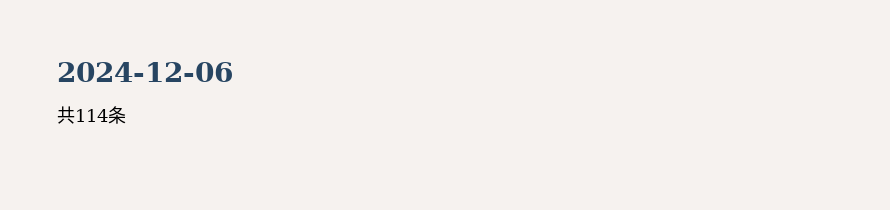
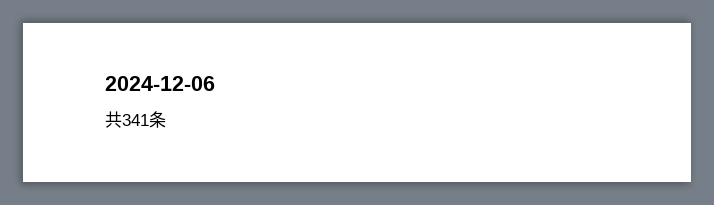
[75,109,108,122] 114 -> [122,114,149,126] 341

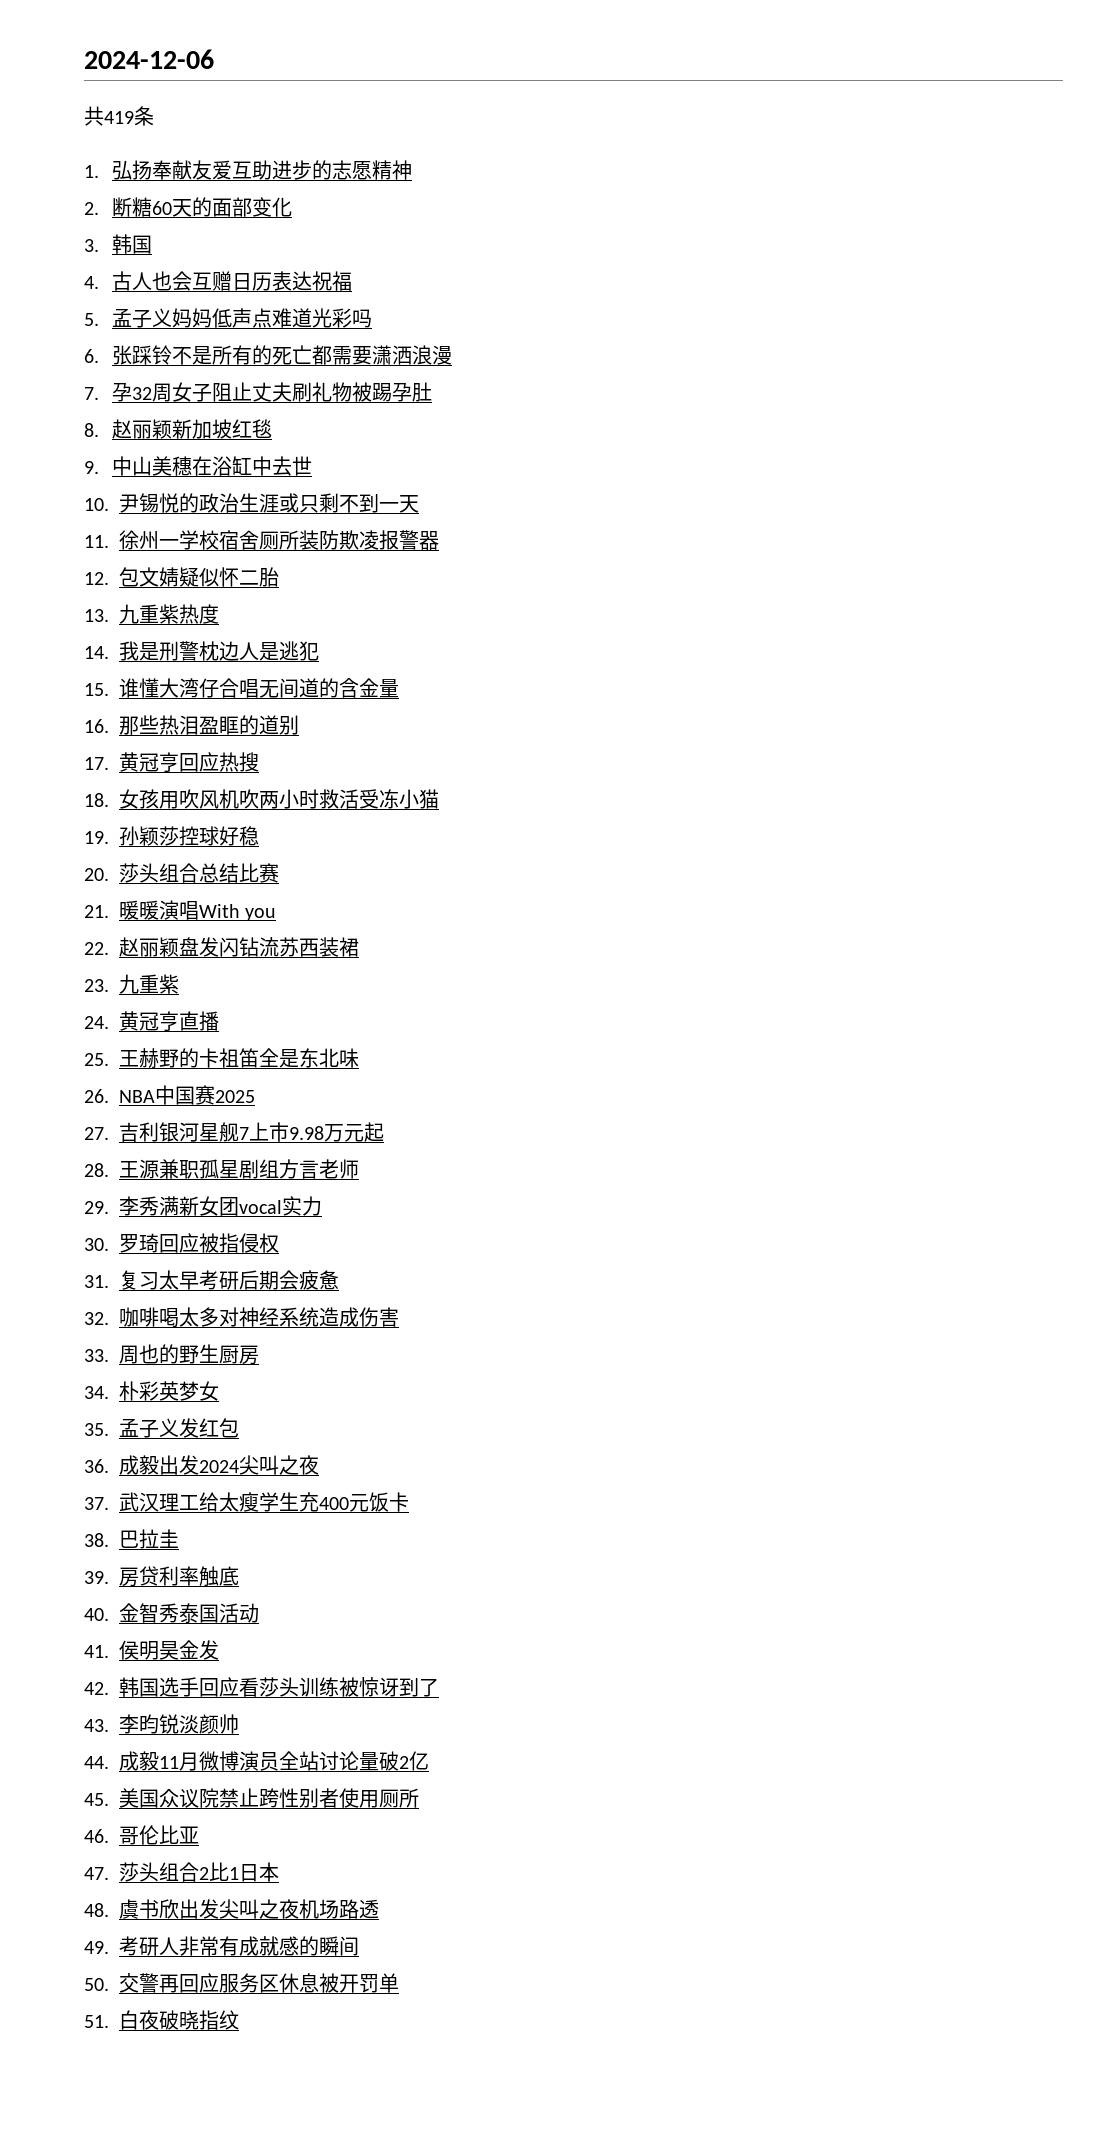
[122,114,149,126] 341 -> [104,111,134,124] 419
(166, 119) none -> [84,160,413,180] [84,197,293,217] [84,234,153,254] [84,271,353,291] [84,308,373,328] [84,345,453,365] [84,382,433,402] [84,419,273,439] [84,456,313,476] [84,493,419,513] [84,530,439,550] [84,567,279,587] [84,604,219,624] [84,641,319,661] [84,678,399,698] [84,715,299,735] [84,752,259,773] [84,789,439,809] [84,826,259,846] [84,863,279,883] [84,900,277,921] [84,937,359,957] [84,974,179,994] [84,1011,219,1032] [84,1048,359,1068] [84,1085,255,1105] [84,1122,384,1142] [84,1159,359,1179] [84,1196,322,1216] [84,1233,279,1253] [84,1270,339,1290] [84,1307,399,1328] [84,1344,259,1365] [84,1381,219,1401] [84,1418,239,1438] [84,1455,319,1475] [84,1492,409,1512] [84,1529,179,1549] [84,1566,239,1587] [84,1603,259,1623] [84,1640,219,1660] [84,1677,439,1697] [84,1714,239,1734] [84,1751,429,1771] [84,1788,419,1808] [84,1825,199,1845] [84,1862,279,1882] [84,1899,379,1919] [84,1936,359,1956] [84,1973,399,1993] [84,2010,239,2030] // 1.弘扬奉献友爱互助进步的志愿精神 // 2.断糖60天的面部变化 // 3.韩国 // 4.古人也会互赠日历表达祝福 // 5.孟子义妈妈低声点难道光彩吗 // 6.张踩铃不是所有的死亡都需要潇洒浪漫 // 7.孕32周女子阻止丈夫刷礼物被踢孕肚 // 8.赵丽颖新加坡红毯 // 9.中山美穗在浴缸中去世 // 10.尹锡悦的政治生涯或只剩不到一天 // 11.徐州一学校宿舍厕所装防欺凌报警器 // 12.包文婧疑似怀二胎 // 13.九重紫热度 // 14.我是刑警枕边人是逃犯 // 15.谁懂大湾仔合唱无间道的含金量 // 16.那些热泪盈眶的道别 // 17.黄冠亨回应热搜 // 18.女孩用吹风机吹两小时救活受冻小猫 // 19.孙颖莎控球好稳 // 20.莎头组合总结比赛 // 21.暖暖演唱With you // 22.赵丽颖盘发闪钻流苏西装裙 // 23.九重紫 // 24.黄冠亨直播 // 25.王赫野的卡祖笛全是东北味 // 26. NBA中国赛2025 // 27.吉利银河星舰7上市9.98万元起 // 28.王源兼职孤星剧组方言老师 // 29.李秀满新女团vocal实力 // 30.罗琦回应被指侵权 // 31.复习太早考研后期会疲惫 // 32.咖啡喝太多对神经系统造成伤害 // 33.周也的野生厨房 // 34.朴彩英梦女 // 35.孟子义发红包 // 36.成毅出发2024尖叫之夜 // 37.武汉理工给太瘦学生充400元饭卡 // 38.巴拉圭 // 39.房贷利率触底 // 40.金智秀泰国活动 // 41.侯明昊金发 // 42.韩国选手回应看莎头训练被惊讶到了 // 43.李昀锐淡颜帅 // 44.成毅11月微博演员全站讨论量破2亿 // 45.美国众议院禁止跨性别者使用厕所 // 46.哥伦比亚 // 47.莎头组合2比1日本 // 48.虞书欣出发尖叫之夜机场路透 // 49.考研人非常有成就感的瞬间 // 50.交警再回应服务区休息被开罚单 // 51.白夜破晓指纹

